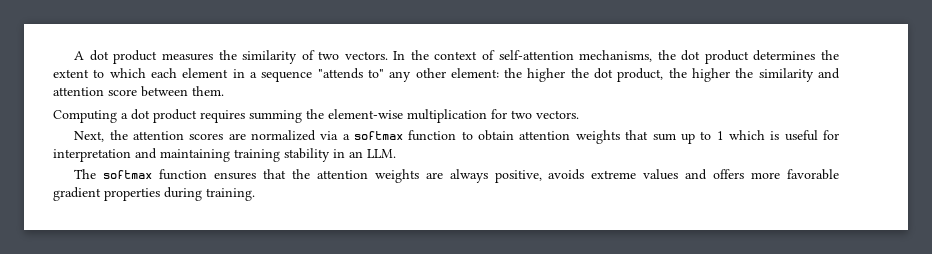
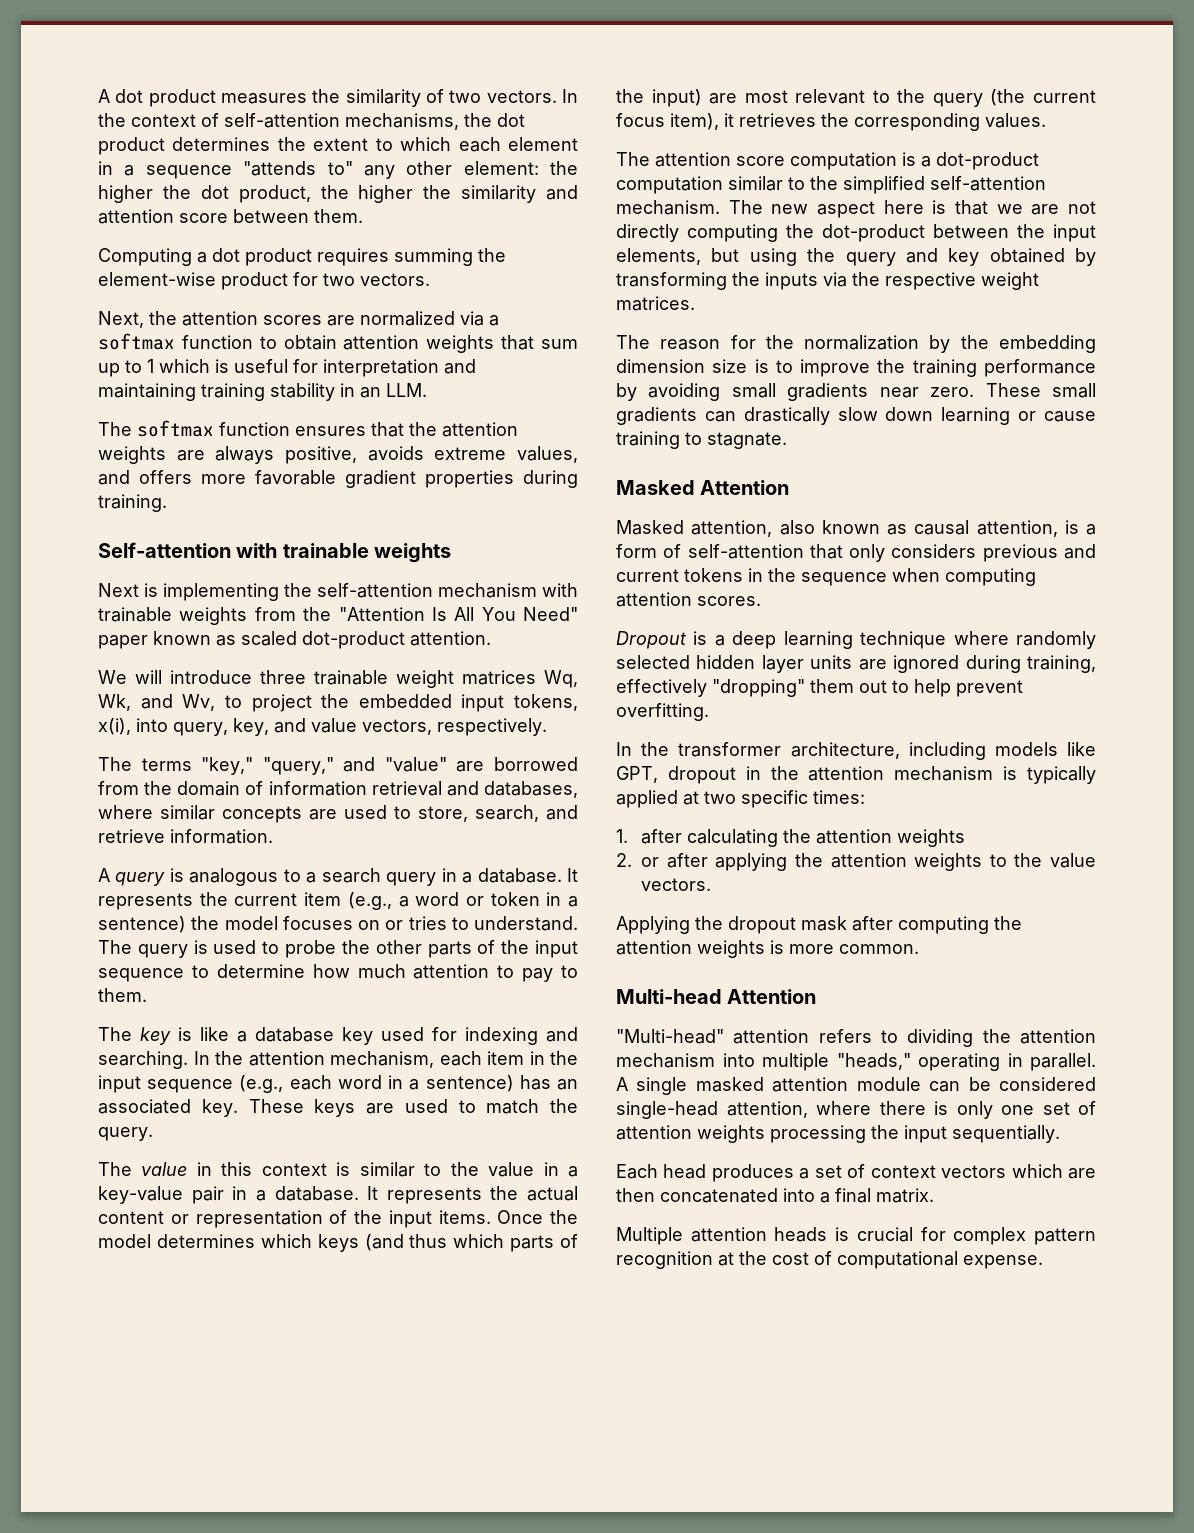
[407,109,487,123] multiplication -> [221,272,288,290] product
[643,169,679,180] values -> [517,446,578,463] values,
(255, 194) none -> [98,542,452,563] [98,583,578,601] [98,607,578,625] [98,631,491,649] [98,670,578,688] [98,694,578,712] [98,718,547,736] [98,757,578,775] [98,781,578,798] [98,805,578,823] [98,829,273,844] [98,868,578,886] [98,892,578,910] [98,916,578,933] [98,940,578,958] [98,964,578,982] [98,988,147,1002] [98,1027,578,1045] [98,1051,578,1069] [98,1075,578,1093] [98,1099,578,1117] [98,1127,153,1141] [98,1162,578,1177] [98,1186,578,1204] [98,1210,578,1228] [98,1234,578,1252] [616,89,1096,107] [616,113,1046,131] [616,152,1039,170] [616,176,1046,194] [616,200,1096,218] [616,224,1096,242] [616,248,1096,266] [616,272,1039,290] [616,296,695,311] [616,335,1096,353] [616,359,1096,377] [616,383,1096,401] [616,407,1096,425] [616,431,787,449] [616,480,790,495] [616,520,1096,537] [616,544,1096,562] [616,568,1036,586] [616,592,761,607] [616,631,1096,649] [616,655,1096,673] [616,679,1023,697] [616,703,709,721] [616,742,1096,760] [616,766,1096,784] [616,790,865,808] [616,829,966,847] [616,853,1096,871] [641,878,712,891] [616,916,1022,934] [616,940,919,958] [616,989,817,1004] [616,1029,1096,1047] [616,1053,1096,1071] [616,1077,1096,1095] [616,1101,1096,1119] [616,1125,1060,1143] [616,1164,1096,1182] [616,1188,934,1203] [616,1227,1096,1245] [616,1251,1043,1269] // Self-attention with trainable weights // Next is implementing the self-attention mechanism with trainable weights from the "Attention Is All You Need" paper known as scaled dot-product attention. // We will introduce three trainable weight matrices Wq, Wk, and Wv, to project the embedded input tokens, x(i), into query, key, and value vectors, respectively. // The terms "key," "query," and "value" are borrowed from the domain of information retrieval and databases, where similar concepts are used to store, search, and retrieve information. // A query is analogous to a search query in a database. It represents the current item (e.g., a word or token in a sentence) the model focuses on or tries to understand. The query is used to probe the other parts of the input sequence to determine how much attention to pay to them. // The key is like a database key used for indexing and searching. In the attention mechanism, each item in the input sequence (e.g., each word in a sentence) has an associated key. These keys are used to match the query. // The value in this context is similar to the value in a key-value pair in a database. It represents the actual content or representation of the input items. Once the model determines which keys (and thus which parts of the input) are most relevant to the query (the current focus item), it retrieves the corresponding values. // The attention score computation is a dot-product computation similar to the simplified self-attention mechanism. The new aspect here is that we are not directly computing the dot-product between the input elements, but using the query and key obtained by transforming the inputs via the respective weight matrices. // The reason for the normalization by the embedding dimension size is to improve the training performance by avoiding small gradients near zero. These small gradients can drastically slow down learning or cause training to stagnate. // Masked Attention // Masked attention, also known as causal attention, is a form of self-attention that only considers previous and current tokens in the sequence when computing attention scores. // Dropout is a deep learning technique where randomly selected hidden layer units are ignored during training, effectively "dropping" them out to help prevent overfitting. // In the transformer architecture, including models like GPT, dropout in the attention mechanism is typically applied at two specific times: // 1. after calculating the attention weights // 2. or after applying the attention weights to the value vectors. // Applying the dropout mask after computing the attention weights is more common. // Multi-head Attention // "Multi-head" attention refers to dividing the attention mechanism into multiple "heads," operating in parallel. A single masked attention module can be considered single-head attention, where there is only one set of attention weights processing the input sequentially. // Each head produces a set of context vectors which are then concatenated into a final matrix. // Multiple attention heads is crucial for complex pattern recognition at the cost of computational expense.

